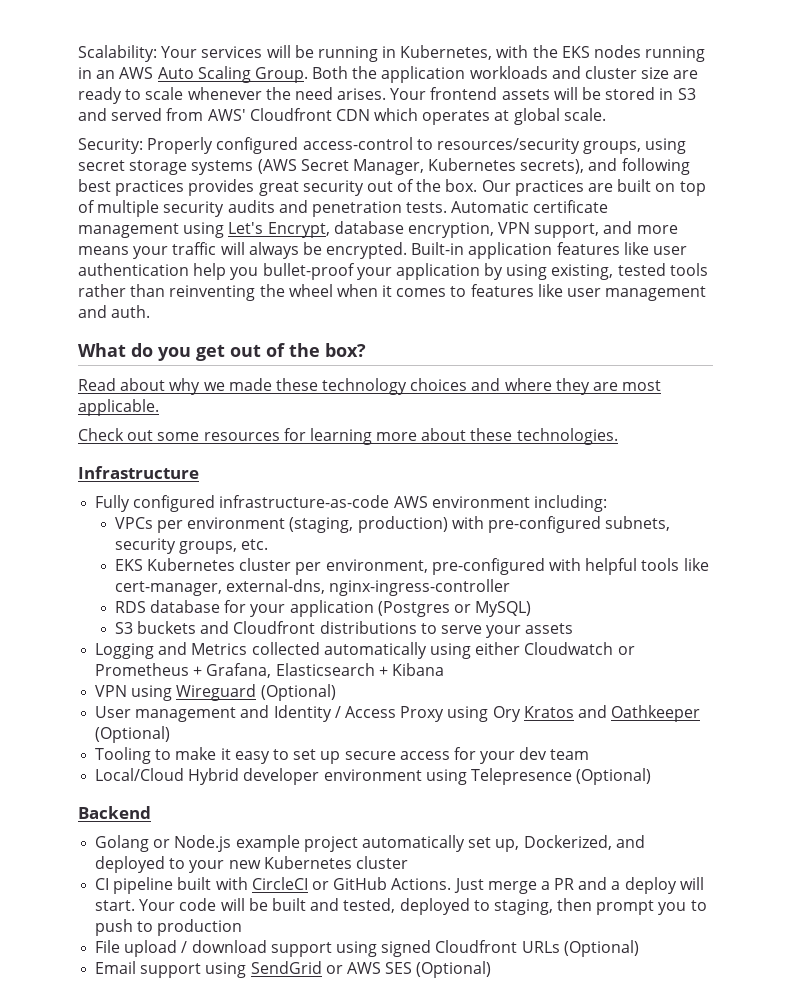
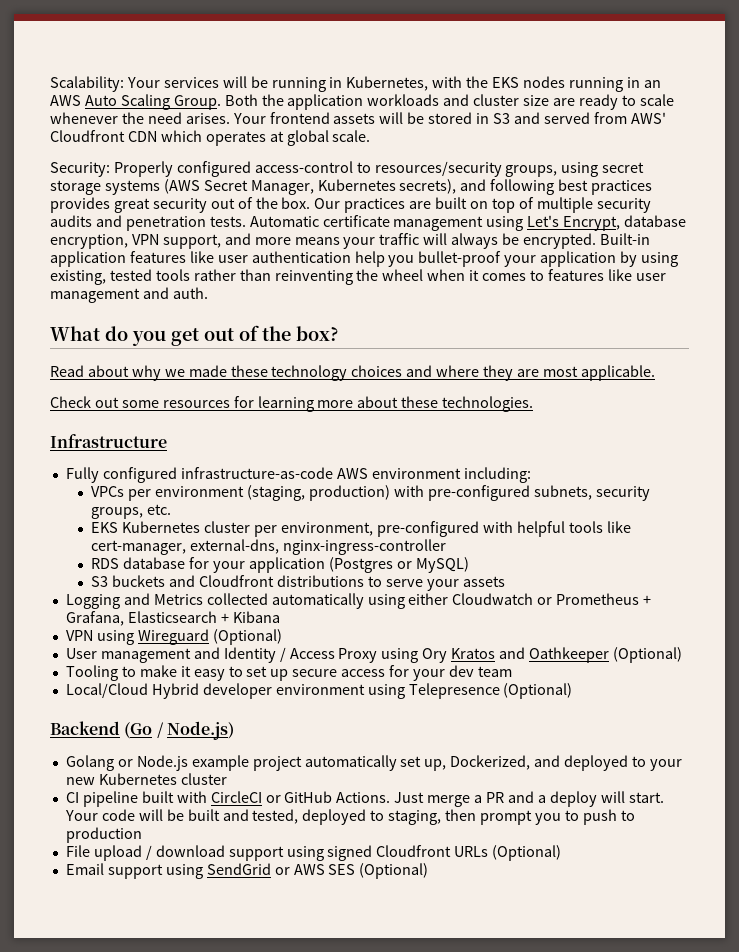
(151, 812) none -> [124,721,234,740] (Go / Node.js)

